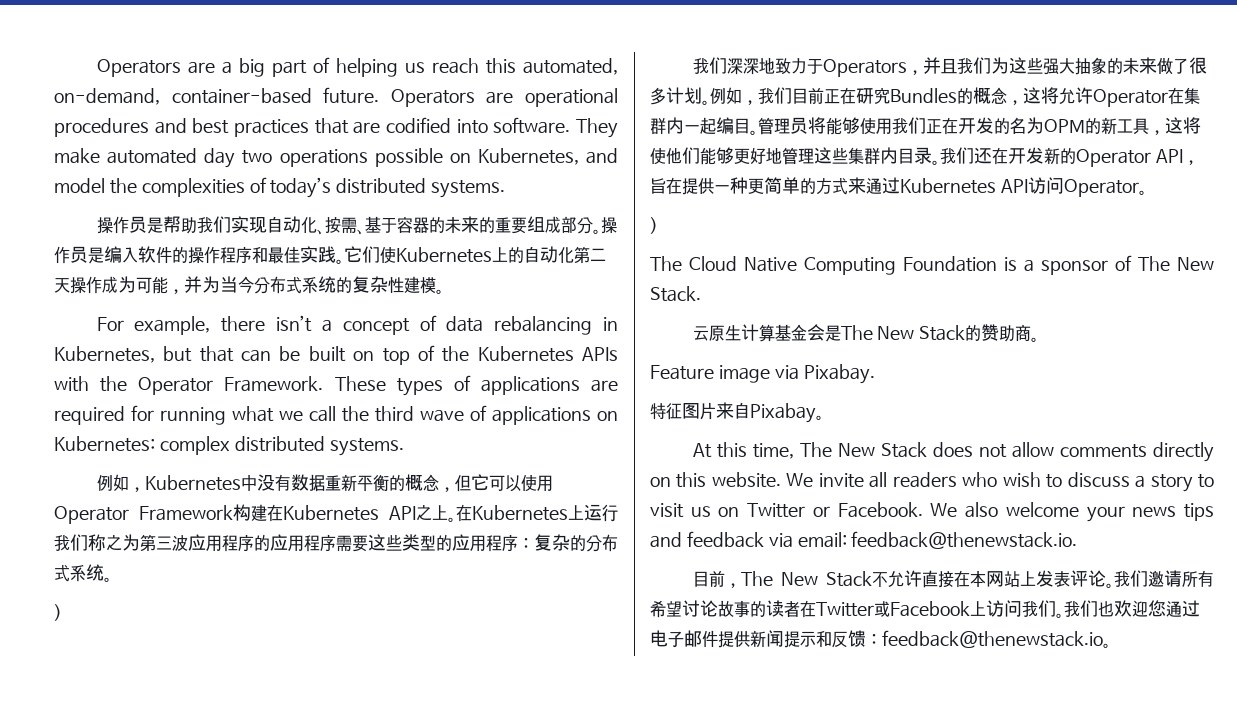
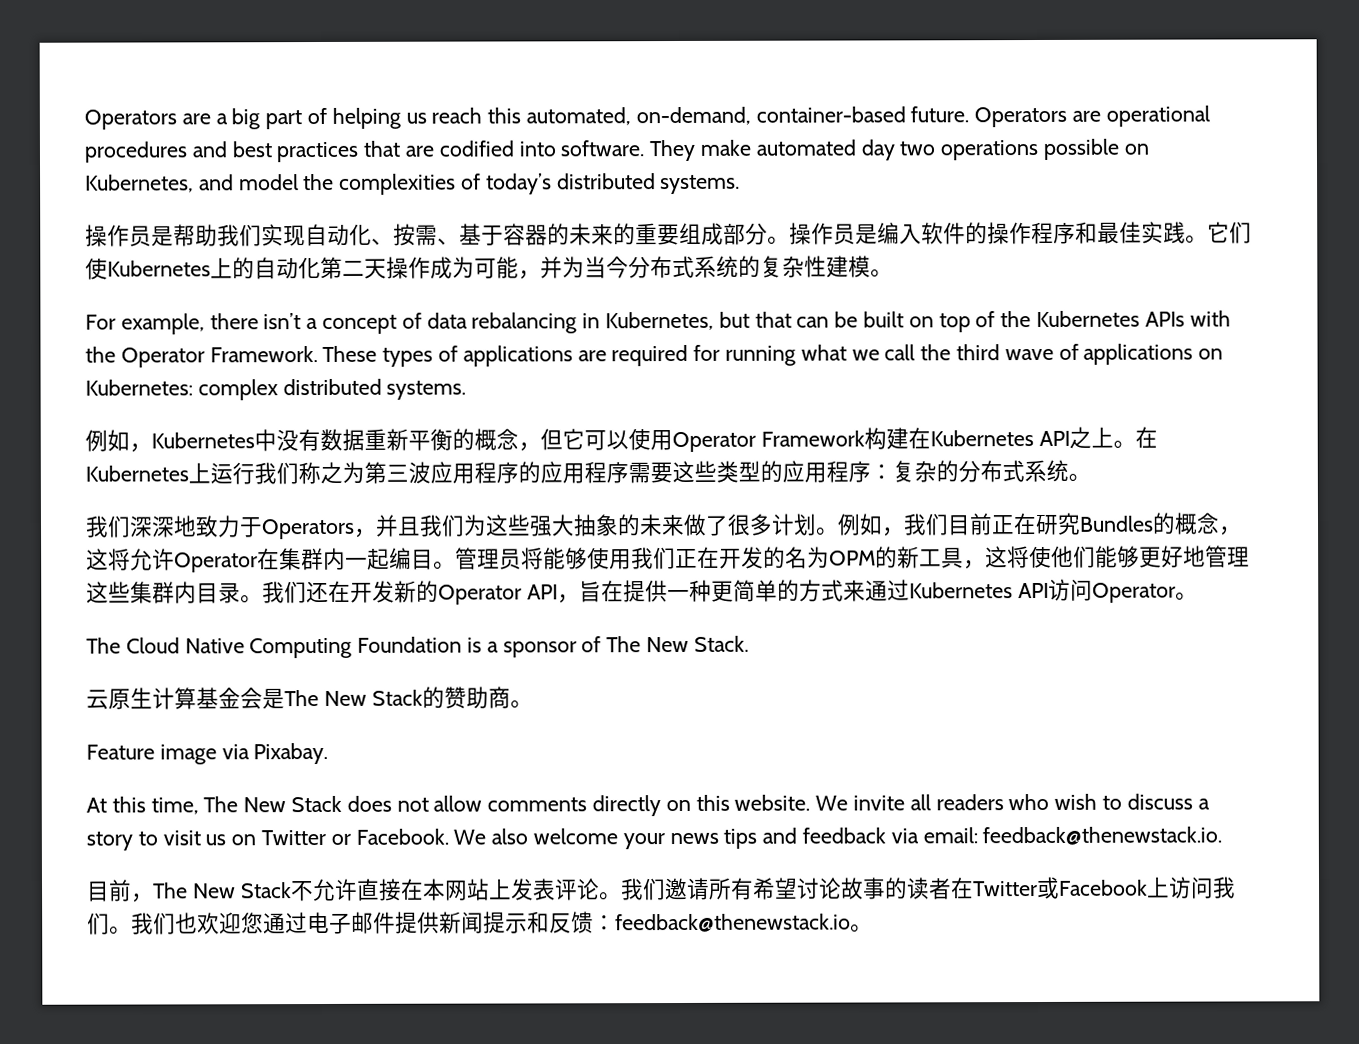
[54,604,62,621] // ) -> (1091, 477) none
[650,217,658,234] // ) -> (1198, 596) none
[650,402,824,423] // 特征图片来自Pixabay。 -> (329, 753) none

